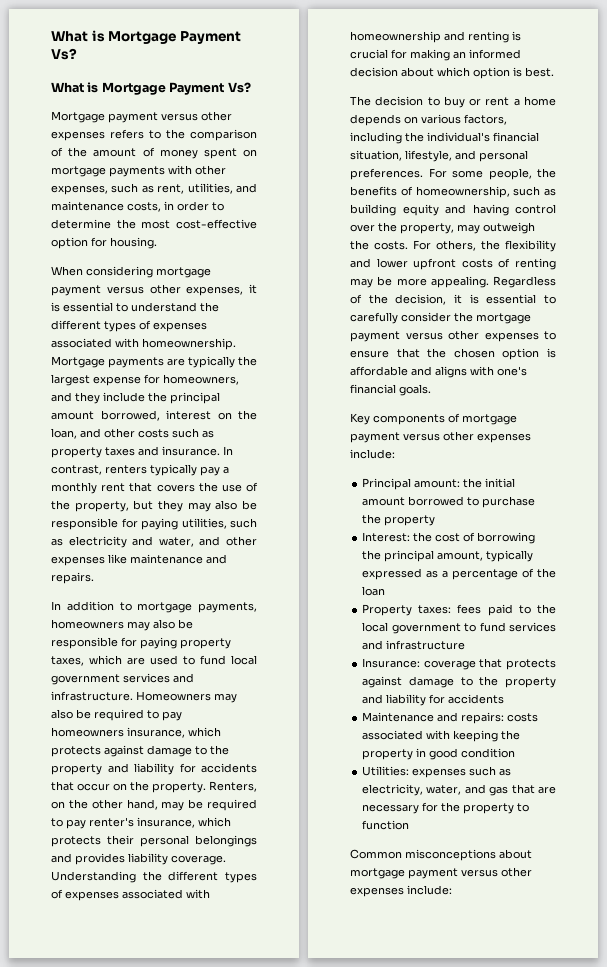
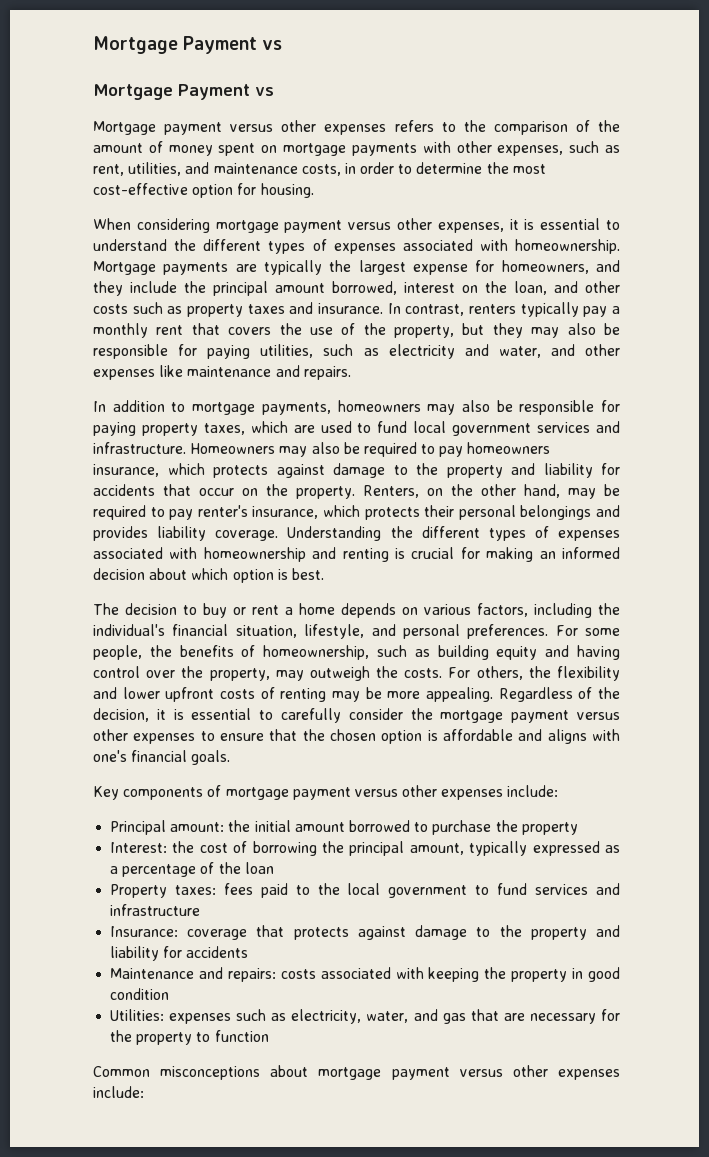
[51,30,241,44] [51,48,77,60] [51,82,251,95] What is Mortgage Payment Vs? // What is Mortgage Payment Vs? -> [93,36,283,54] [93,84,274,100] Mortgage Payment vs // Mortgage Payment vs

